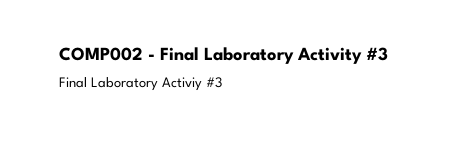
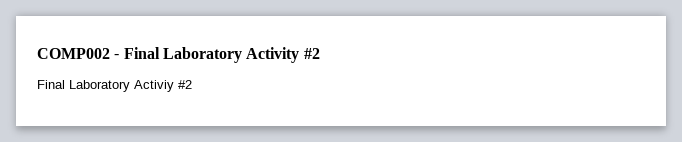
[366,47,388,61] #3 -> [303,48,320,59] #2
[206,77,222,88] #3 -> [178,80,192,89] #2

